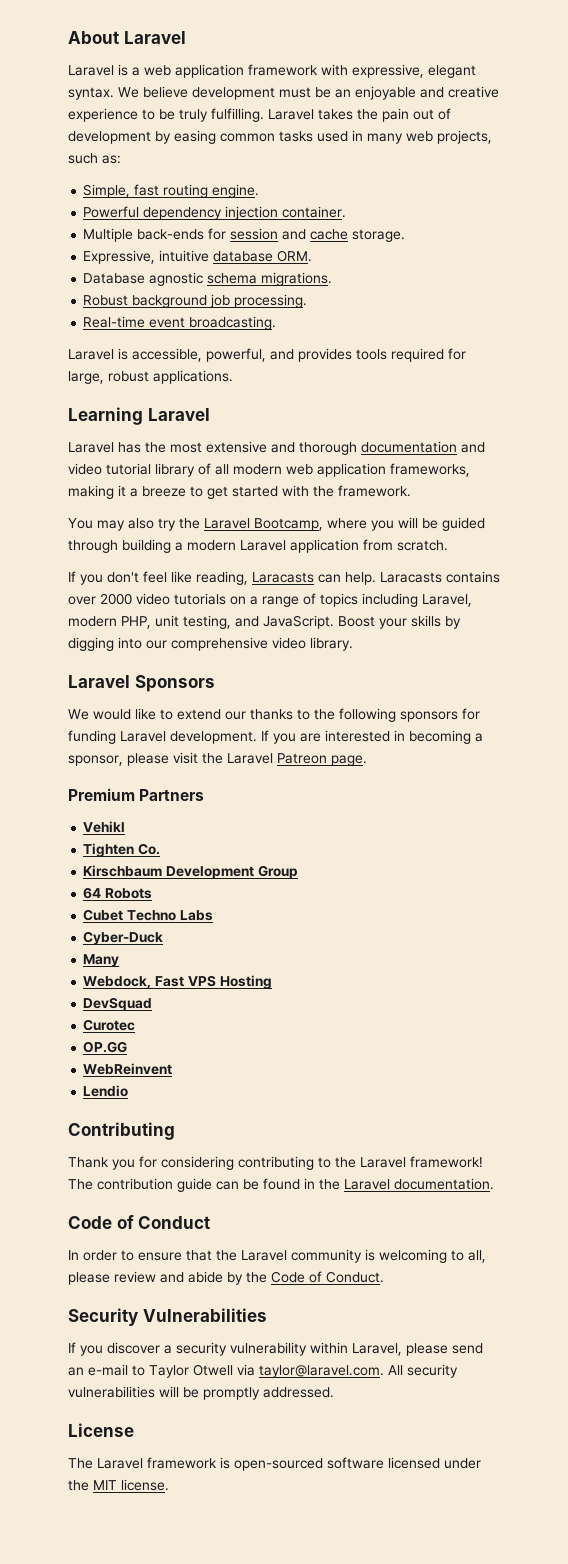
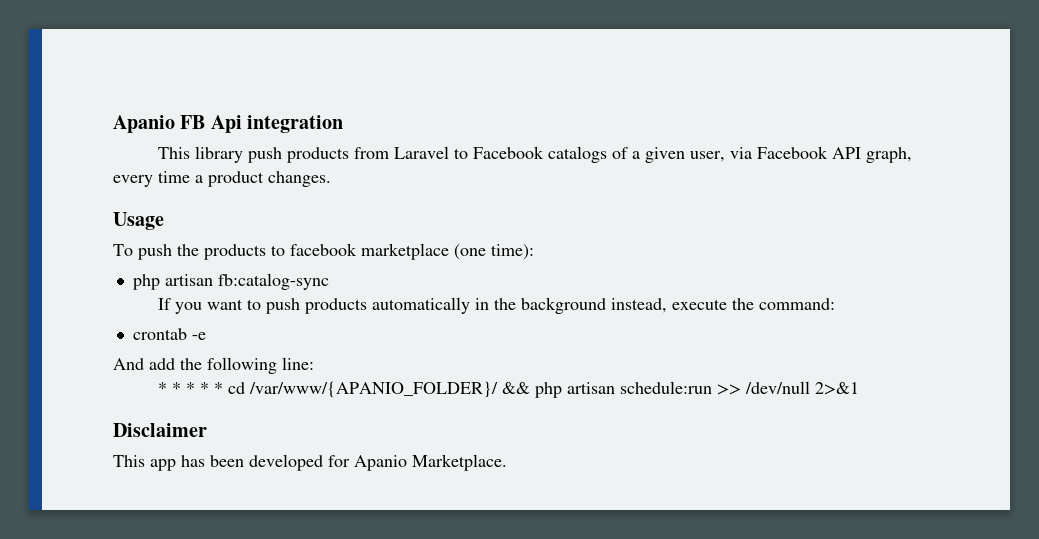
[68,31,186,44] [68,64,476,78] [68,86,499,100] [68,108,451,122] [68,130,492,144] [68,153,121,164] [83,184,260,198] [83,206,347,220] [83,228,406,242] [83,250,313,264] [83,272,333,286] [83,294,308,308] [83,316,277,330] [68,348,466,362] [68,370,233,384] [68,407,210,425] [68,441,485,455] [68,463,470,477] [68,485,411,499] [68,517,485,531] [68,539,448,553] [68,571,500,585] [68,593,472,607] [68,615,461,629] [68,637,353,651] [68,675,215,692] [68,708,480,722] [68,730,483,744] [68,752,367,766] [68,788,205,801] [83,821,126,833] [83,843,161,857] [83,865,299,879] [83,887,153,899] [83,909,214,921] [83,931,164,945] [83,954,120,967] [83,975,273,989] [83,997,153,1011] [83,1019,136,1031] [83,1041,128,1053] [83,1063,173,1075] [83,1085,129,1097] [68,1122,175,1140] [68,1156,483,1170] [68,1178,494,1192] [68,1215,211,1229] [68,1249,486,1263] [68,1271,384,1285] [68,1308,267,1326] [68,1342,483,1356] [68,1364,458,1378] [68,1386,334,1400] [68,1423,134,1437] [68,1457,481,1471] [68,1479,169,1491] About Laravel // Laravel is a web application framework with expressive, elegant syntax. We believe development must be an enjoyable and creative experience to be truly fulfilling. Laravel takes the pain out of development by easing common tasks used in many web projects, such as: // Simple, fast routing engine. // Powerful dependency injection container. // Multiple back-ends for session and cache storage. // Expressive, intuitive database ORM. // Database agnostic schema migrations. // Robust background job processing. // Real-time event broadcasting. // Laravel is accessible, powerful, and provides tools required for large, robust applications. // Learning Laravel // Laravel has the most extensive and thorough documentation and video tutorial library of all modern web application frameworks, making it a breeze to get started with the framework. // You may also try the Laravel Bootcamp, where you will be guided through building a modern Laravel application from scratch. // If you don't feel like reading, Laracasts can help. Laracasts contains over 2000 video tutorials on a range of topics including Laravel, modern PHP, unit testing, and JavaScript. Boost your skills by digging into our comprehensive video library. // Laravel Sponsors // We would like to extend our thanks to the following sponsors for funding Laravel development. If you are interested in becoming a sponsor, please visit the Laravel Patreon page. // Premium Partners // Vehikl // Tighten Co. // Kirschbaum Development Group // 64 Robots // Cubet Techno Labs // Cyber-Duck // Many // Webdock, Fast VPS Hosting // DevSquad // Curotec // OP.GG // WebReinvent // Lendio // Contributing // Thank you for considering contributing to the Laravel framework! The contribution guide can be found in the Laravel documentation. // Code of Conduct // In order to ensure that the Laravel community is welcoming to all, please review and abide by the Code of Conduct. // Security Vulnerabilities // If you discover a security vulnerability within Laravel, please send an e-mail to Taylor Otwell via taylor@laravel.com. All security vulnerabilities will be promptly addressed. // License // The Laravel framework is open-sourced software licensed under the MIT license. -> [113,115,344,133] [158,146,913,163] [113,171,331,187] [113,212,164,230] [113,243,534,260] [132,273,329,290] [158,297,836,314] [132,328,206,340] [113,357,314,374] [158,381,860,398] [113,423,207,437] [113,454,507,471] Apanio FB Api integration // This library push products from Laravel to Facebook catalogs of a given user, via Facebook API graph, every time a product changes. // Usage // To push the products to facebook marketplace (one time): // php artisan fb:catalog-sync // If you want to push products automatically in the background instead, execute the command: // crontab -e // And add the following line: // * * * * * cd /var/www/{APANIO_FOLDER}/ && php artisan schedule:run >> /dev/null 2>&1 // Disclaimer // This app has been developed for Apanio Marketplace.

